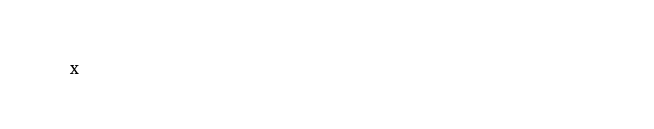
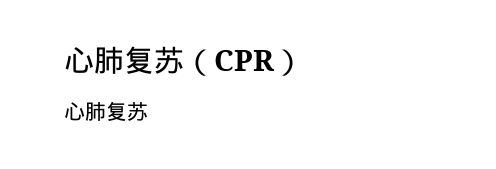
[69,65,79,74] x -> [64,46,304,76] [64,101,148,121] 心肺复苏（CPR） // 心肺复苏

